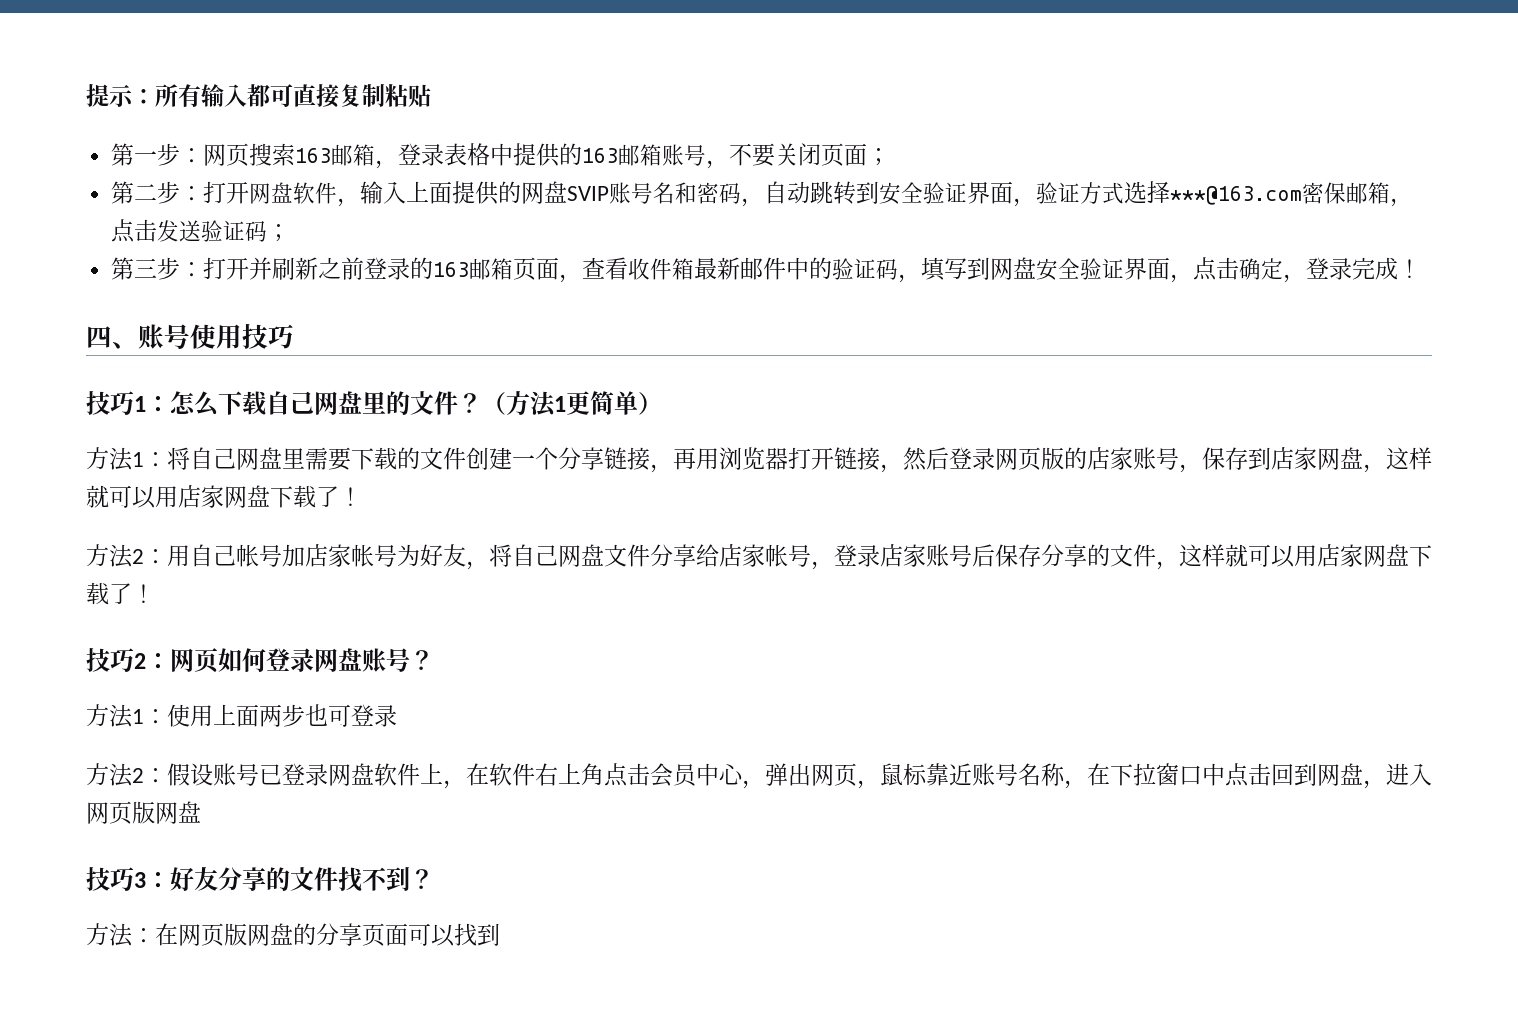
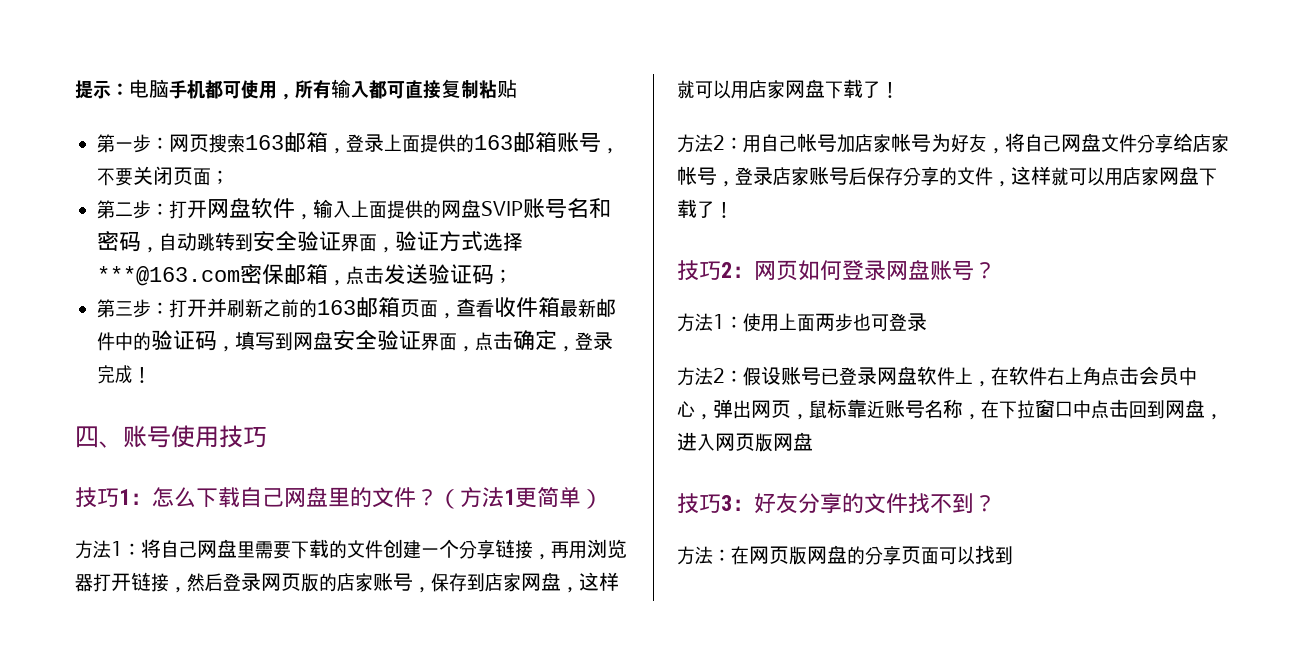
(155, 96) none -> [129,79,295,100] 电脑手机都可使用，
[444,143,514,166] 表格中 -> [384,134,420,153] 上面
[364,257,411,280] 登录 -> (299, 308) none

